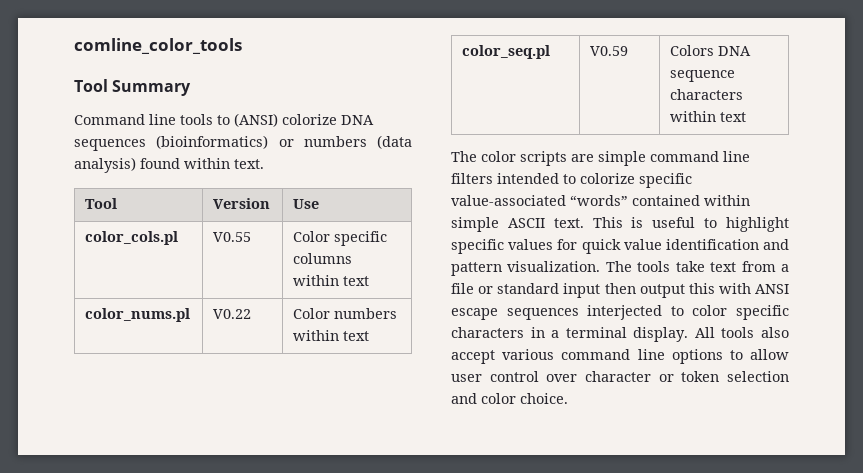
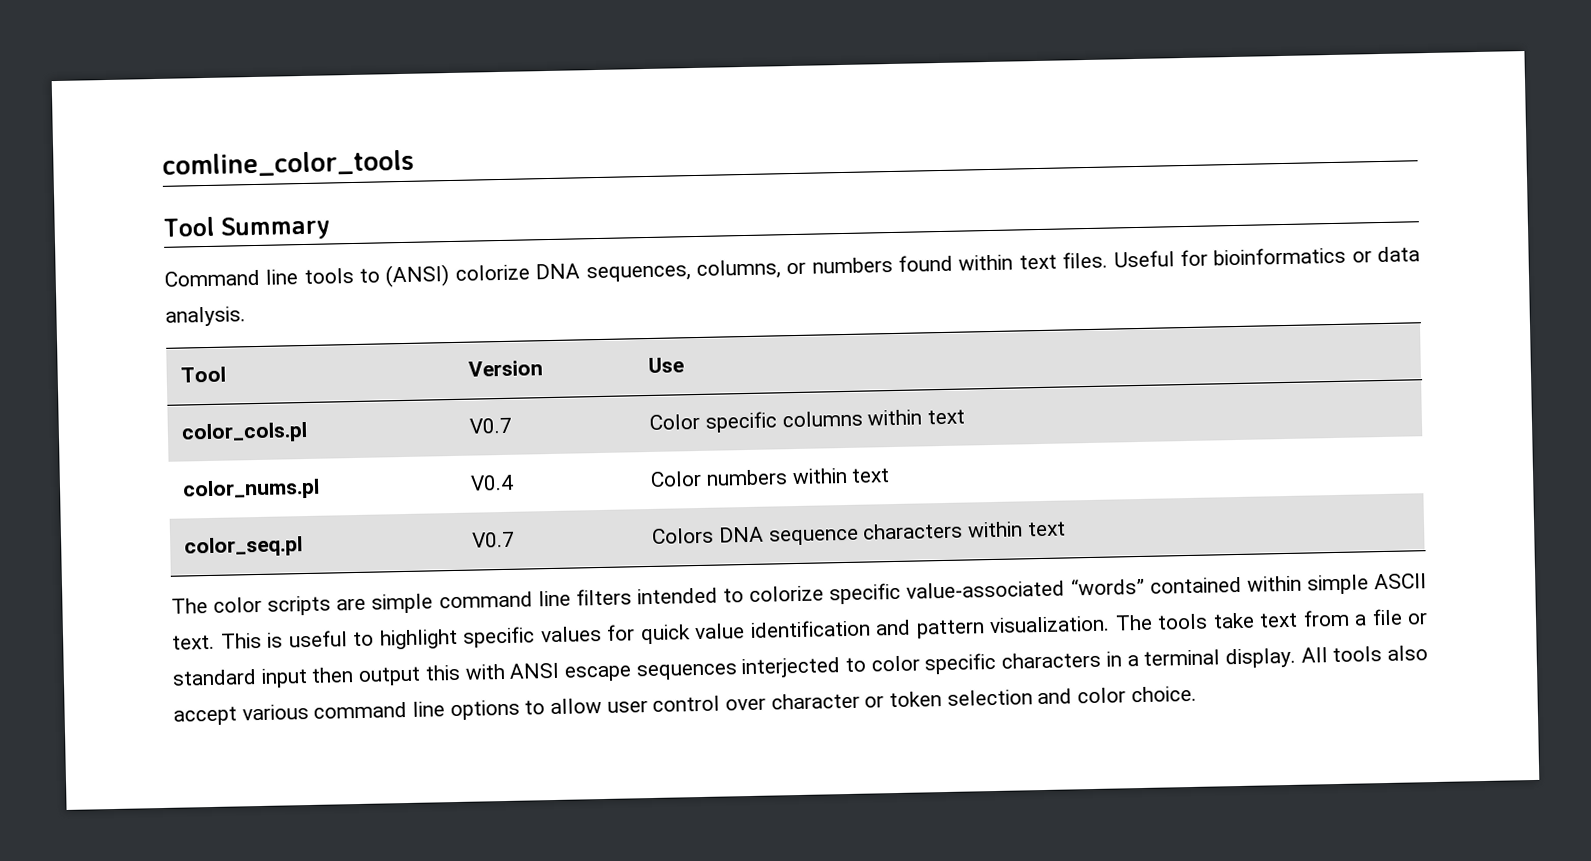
[74,135,412,151] [74,157,264,173] sequences (bioinformatics) or numbers (data analysis) found within text. -> [585,246,1420,283] [165,306,246,327] sequences, columns, or numbers found within text files. Useful for bioinformatics or data analysis.
[213,232,252,242] V0.55 -> [469,417,513,434] V0.7
[213,309,252,319] V0.22 -> [470,474,515,491] V0.4
[590,46,629,56] V0.59 -> [472,531,516,548] V0.7

